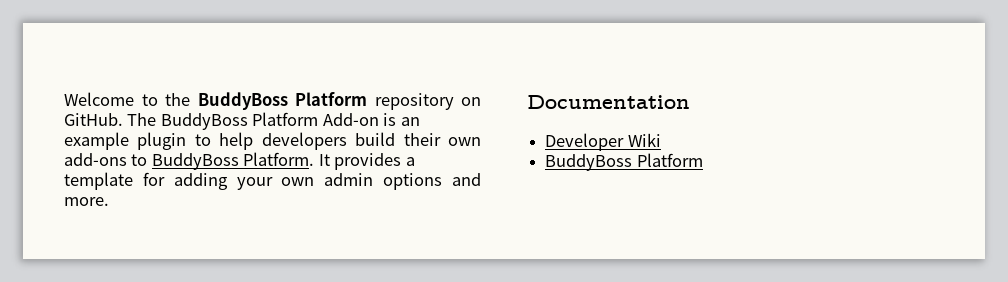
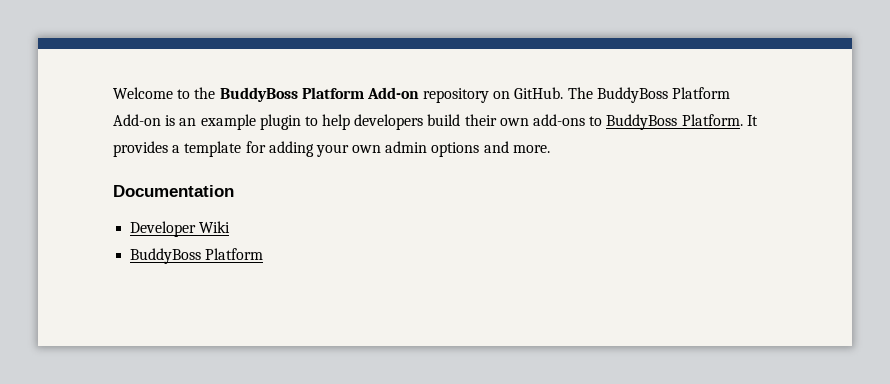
(367, 99) none -> [366,87,419,99] Add-on

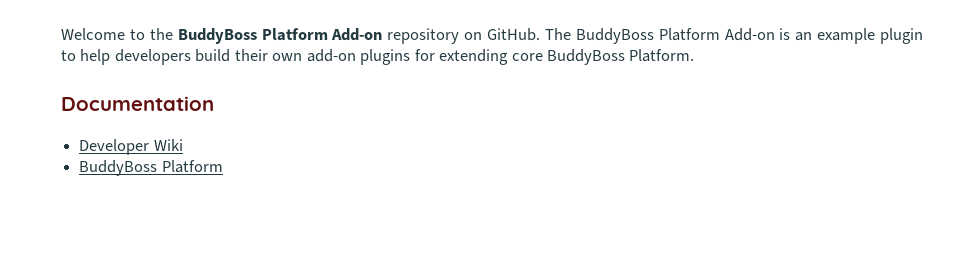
[533,114,758,130] [113,141,550,157] add-ons to BuddyBoss Platform. It provides a template for adding your own admin options and more. -> [306,49,695,65] add-on plugins for extending core BuddyBoss Platform.

